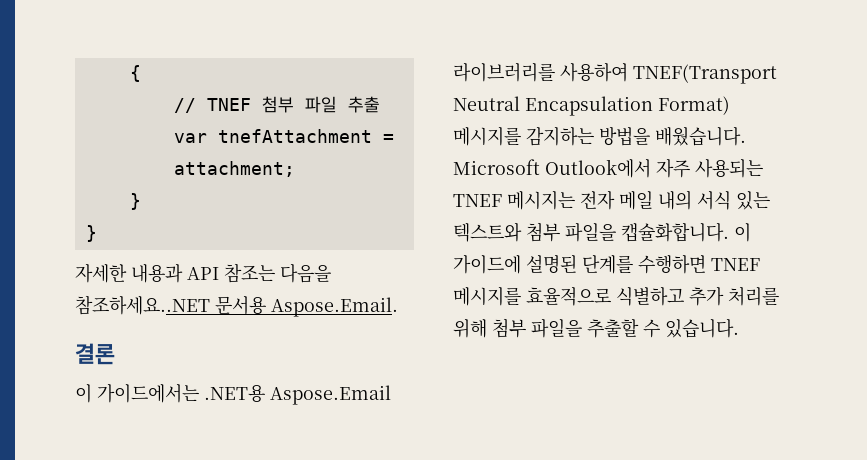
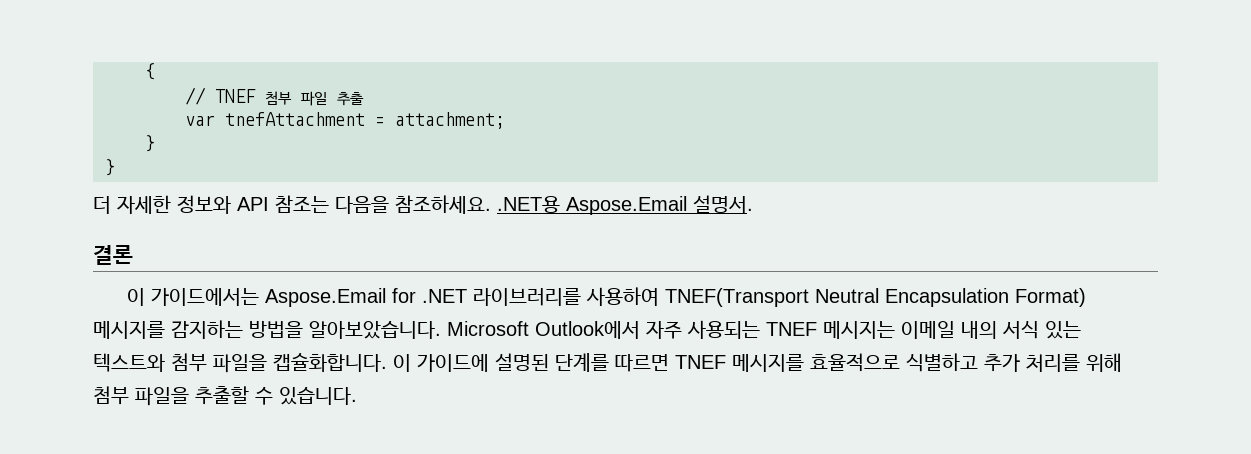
[75,263,331,283] [75,295,398,317] 자세한 내용과 API 참조는 다음을 참조하세요..NET 문서용 Aspose.Email. -> [93,195,753,215] 더 자세한 정보와 API 참조는 다음을 참조하세요. .NET용 Aspose.Email 설명서.
[204,385,391,405] .NET용 Aspose.Email -> [265,288,468,307] Aspose.Email for .NET
[655,126,746,146] 배웠습니다. -> [309,321,441,339] 알아보았습니다.
[580,190,653,210] 전자 메일 -> [901,321,955,339] 이메일
[638,255,706,274] 수행하면 -> [615,354,669,372] 따르면

